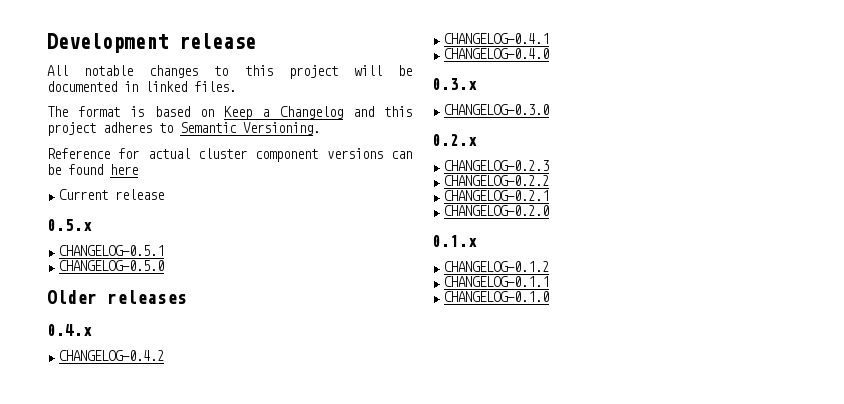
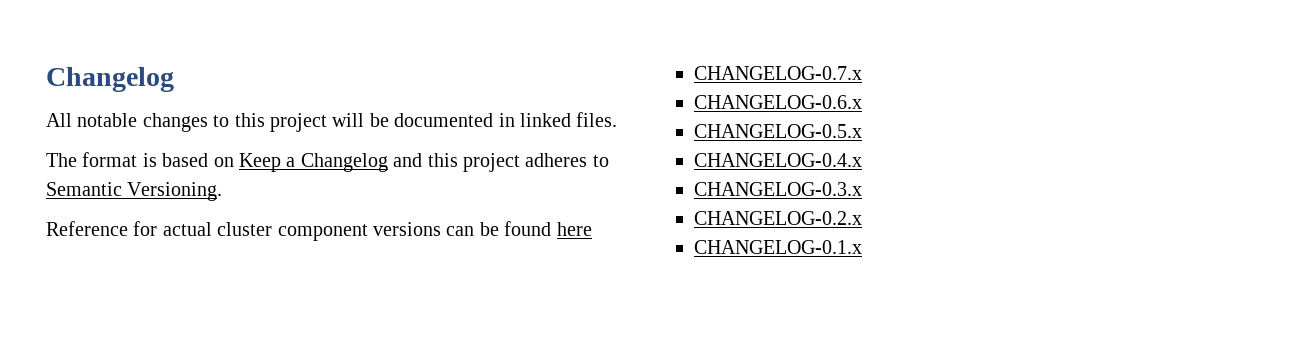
[47,33,256,53] Development release -> [46,67,174,92] Changelog
[59,189,165,200] [47,219,92,231] [59,245,165,256] [59,260,165,271] [47,290,187,304] [47,324,92,336] [59,350,165,361] [444,33,550,44] [444,48,550,59] [432,78,477,90] [444,104,550,115] [432,134,477,146] [444,160,550,171] [444,175,550,186] [444,190,550,201] [444,205,550,216] [432,235,477,247] [444,261,550,272] [444,276,550,287] [444,291,550,302] Current release // 0.5.x // CHANGELOG-0.5.1 // CHANGELOG-0.5.0 // Older releases // 0.4.x // CHANGELOG-0.4.2 // CHANGELOG-0.4.1 // CHANGELOG-0.4.0 // 0.3.x // CHANGELOG-0.3.0 // 0.2.x // CHANGELOG-0.2.3 // CHANGELOG-0.2.2 // CHANGELOG-0.2.1 // CHANGELOG-0.2.0 // 0.1.x // CHANGELOG-0.1.2 // CHANGELOG-0.1.1 // CHANGELOG-0.1.0 -> [694,66,862,80] [694,95,862,109] [694,124,862,138] [694,153,862,167] [694,182,862,196] [694,211,862,225] [694,240,862,254] CHANGELOG-0.7.x // CHANGELOG-0.6.x // CHANGELOG-0.5.x // CHANGELOG-0.4.x // CHANGELOG-0.3.x // CHANGELOG-0.2.x // CHANGELOG-0.1.x

